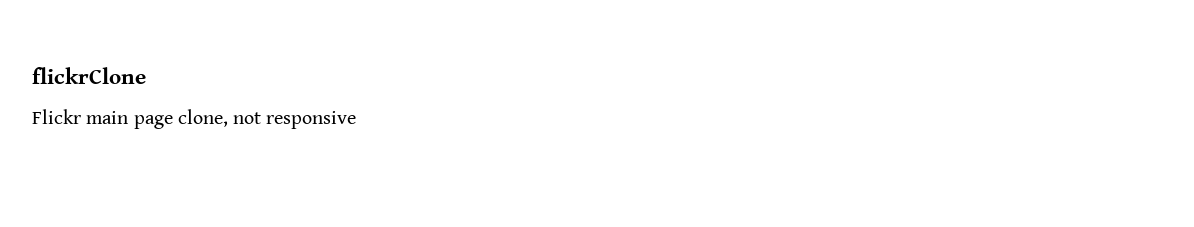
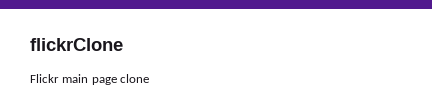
[177,109,357,129] clone, not responsive -> [120,74,150,83] clone

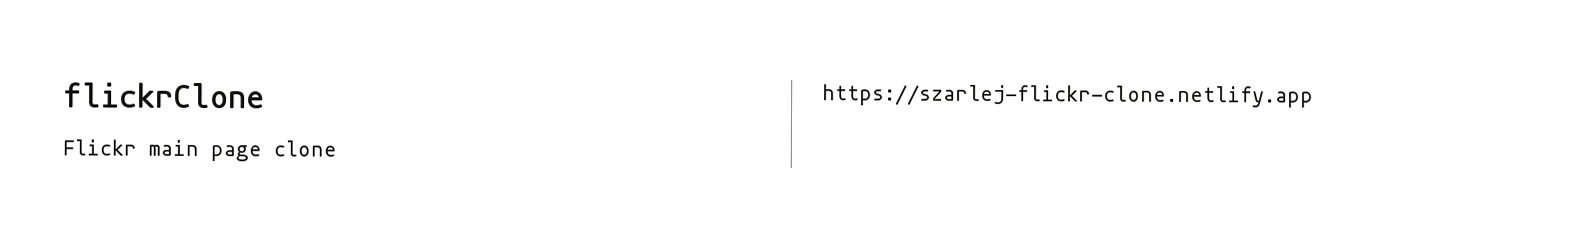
(150, 78) none -> [822,84,1314,108] https://szarlej-flickr-clone.netlify.app

